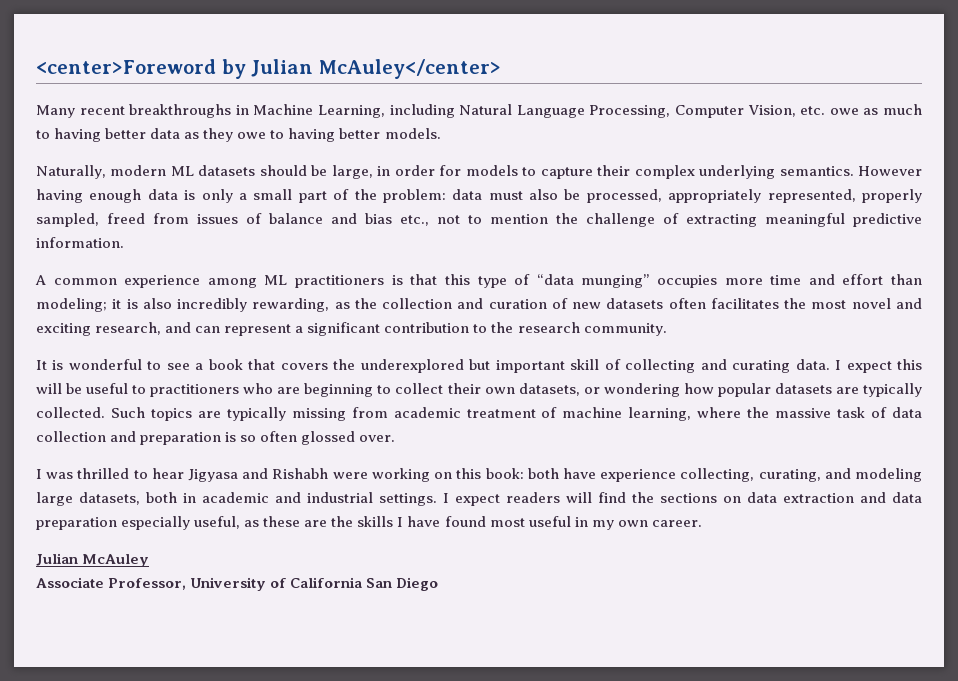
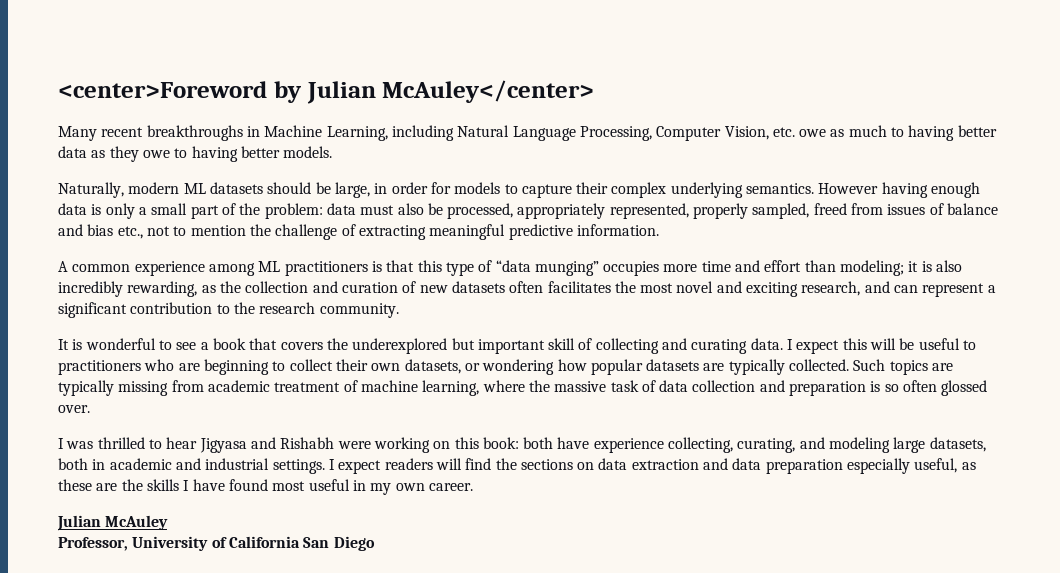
[36,577,104,588] Associate -> (169, 522) none

